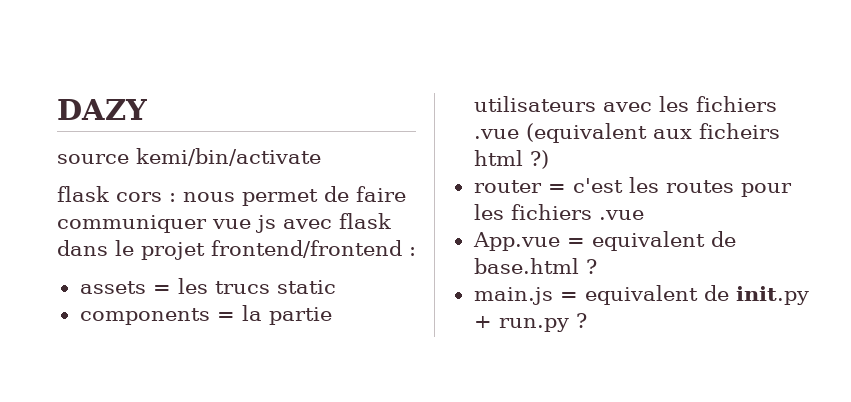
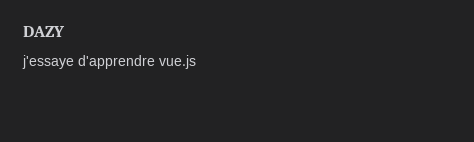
[57,148,321,166] [57,186,406,206] [57,213,391,233] [57,240,416,260] [79,278,336,294] [79,305,332,325] [473,96,777,112] [473,123,780,143] [473,150,549,169] [473,177,792,197] [473,204,644,220] [472,231,736,251] [473,258,597,274] [473,285,809,305] [473,313,587,332] source kemi/bin/activate // flask cors : nous permet de faire communiquer vue js avec flask dans le projet frontend/frontend : // assets = les trucs static // components = la partie utilisateurs avec les fichiers .vue (equivalent aux ficheirs html ?) // router = c'est les routes pour les fichiers .vue // App.vue = equivalent de base.html ? // main.js = equivalent de init.py + run.py ? -> [22,55,196,69] j'essaye d'apprendre vue.js

